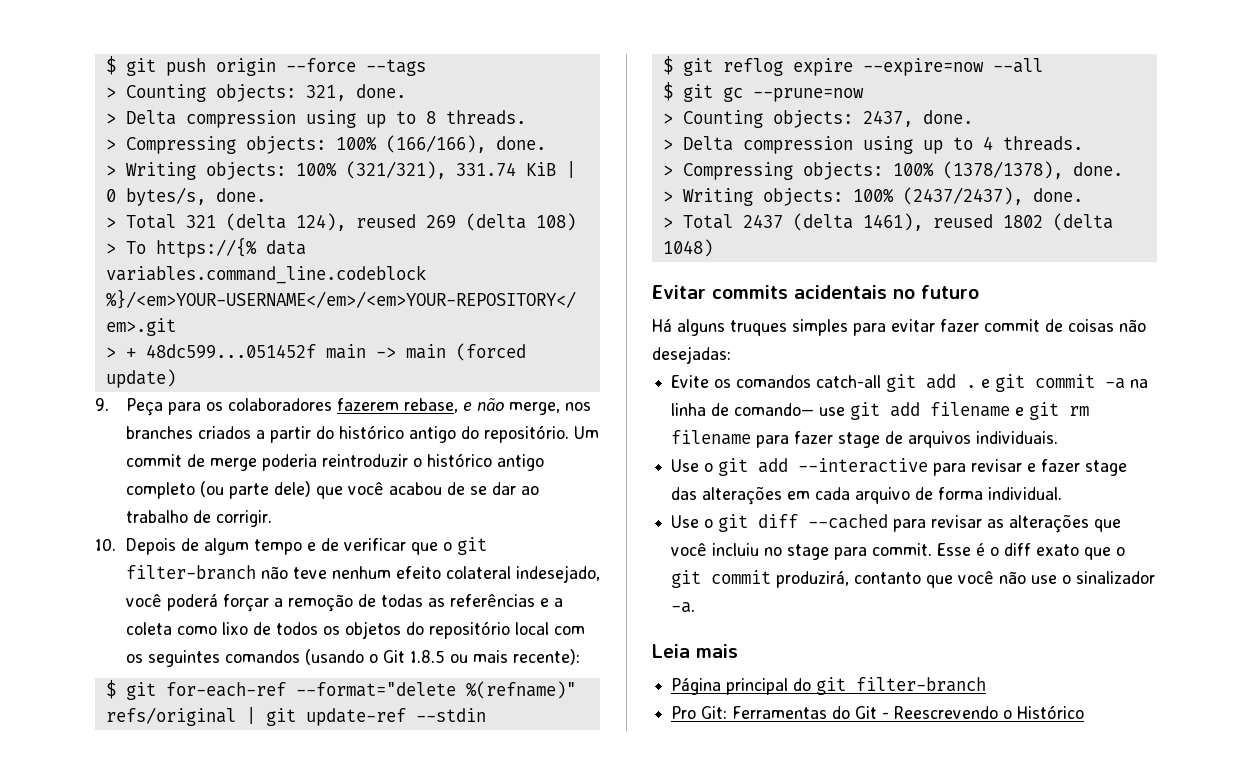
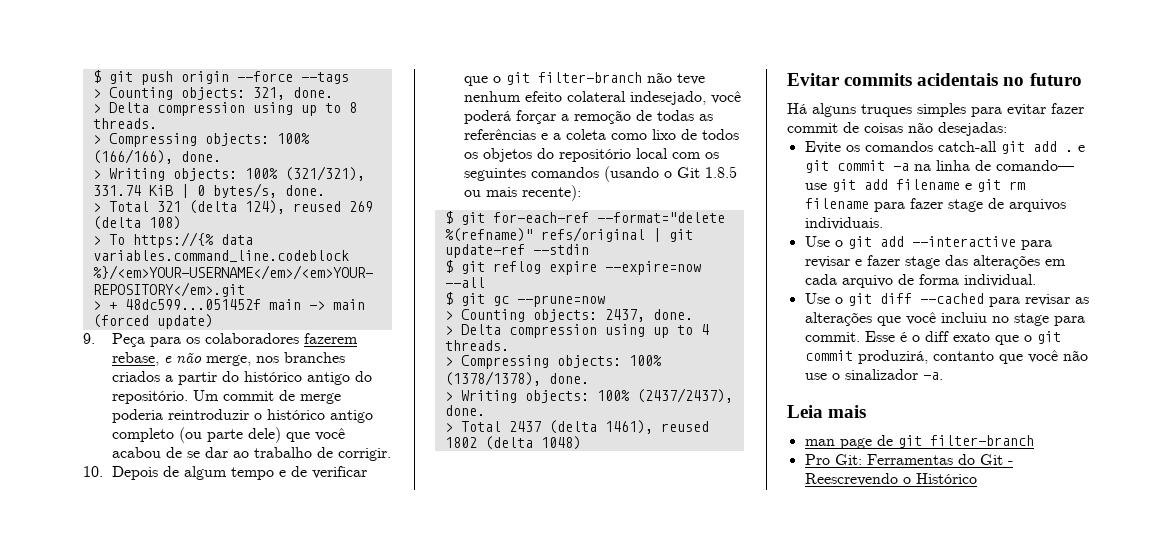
[671,678,812,695] Página principal do -> [804,435,893,449] man page de

